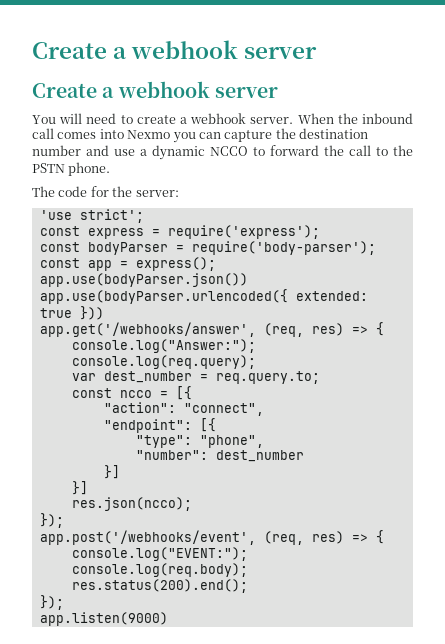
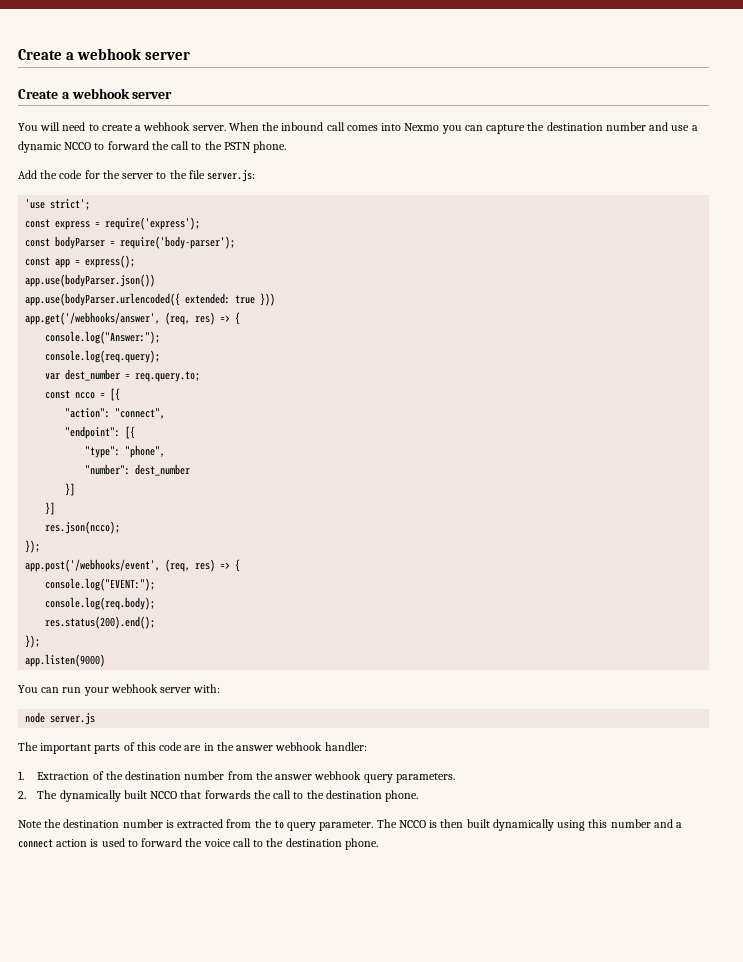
[32,186,55,197] The -> [18,170,58,179] Add the
[135,190,179,197] server: -> [122,170,256,182] server to the file server.js:
(168, 619) none -> [18,684,221,696] [25,712,96,725] [18,742,367,754] [18,771,455,783] [18,790,418,802] [18,819,683,831] [18,838,378,850] // You can run your webhook server with: // node server.js // The important parts of this code are in the answer webhook handler: // 1. Extraction of the destination number from the answer webhook query parameters. // 2. The dynamically built NCCO that forwards the call to the destination phone. // Note the destination number is extracted from the to query parameter. The NCCO is then built dynamically using this number and a connect action is used to forward the voice call to the destination phone.

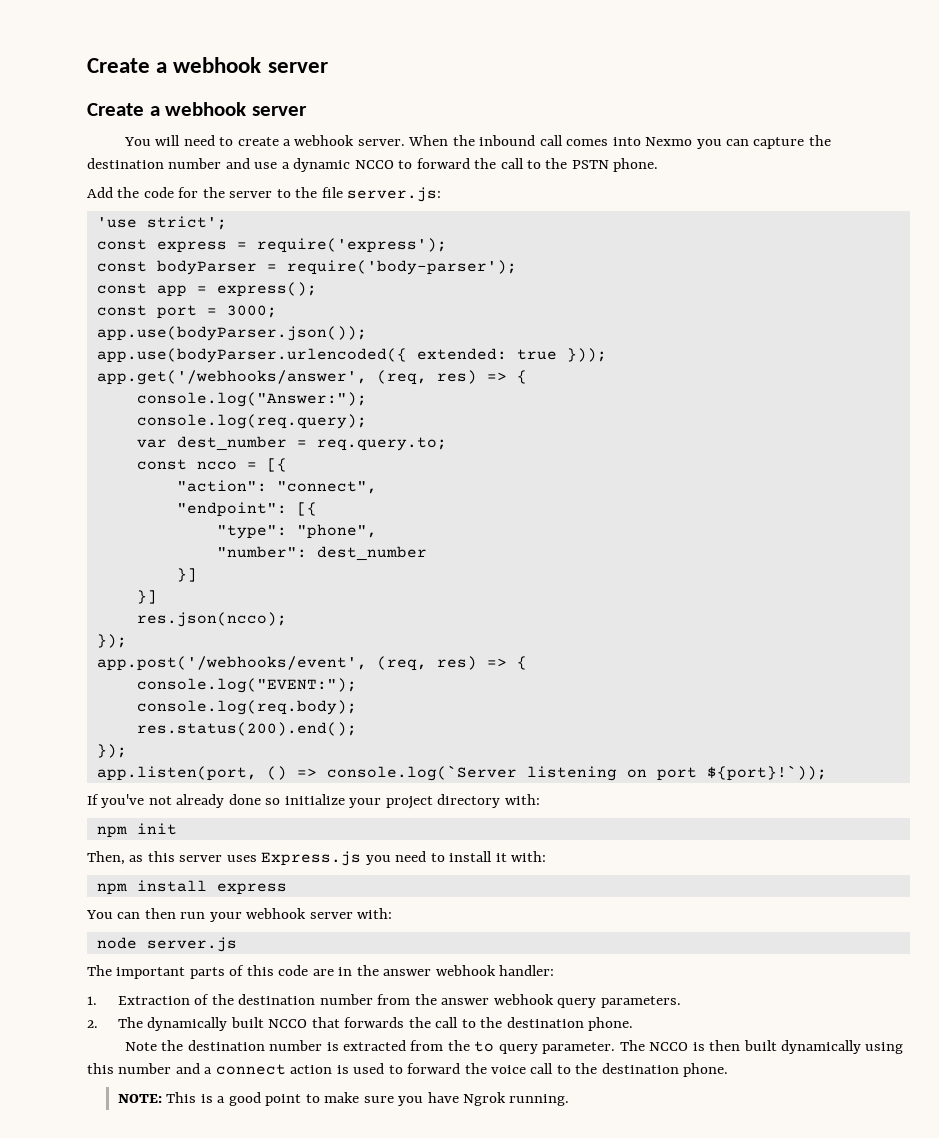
[25,274,156,287] app.use(bodyParser.json()) -> [96,305,277,319] [96,326,367,341] const port = 3000; // app.use(bodyParser.json());
[260,293,276,306] })) -> [566,348,607,362] }));
[25,654,106,667] app.listen(9000) -> [96,765,827,781] [87,794,540,809] [96,823,177,838] [87,851,547,866] [96,880,287,895] app.listen(port, () => console.log(`Server listening on port ${port}!`)); // If you've not already done so initialize your project directory with: // npm init // Then, as this server uses Express.js you need to install it with: // npm install express
(60, 690) none -> [144,908,176,919] then
(378, 844) none -> [117,1092,570,1106] // NOTE: This is a good point to make sure you have Ngrok running.

